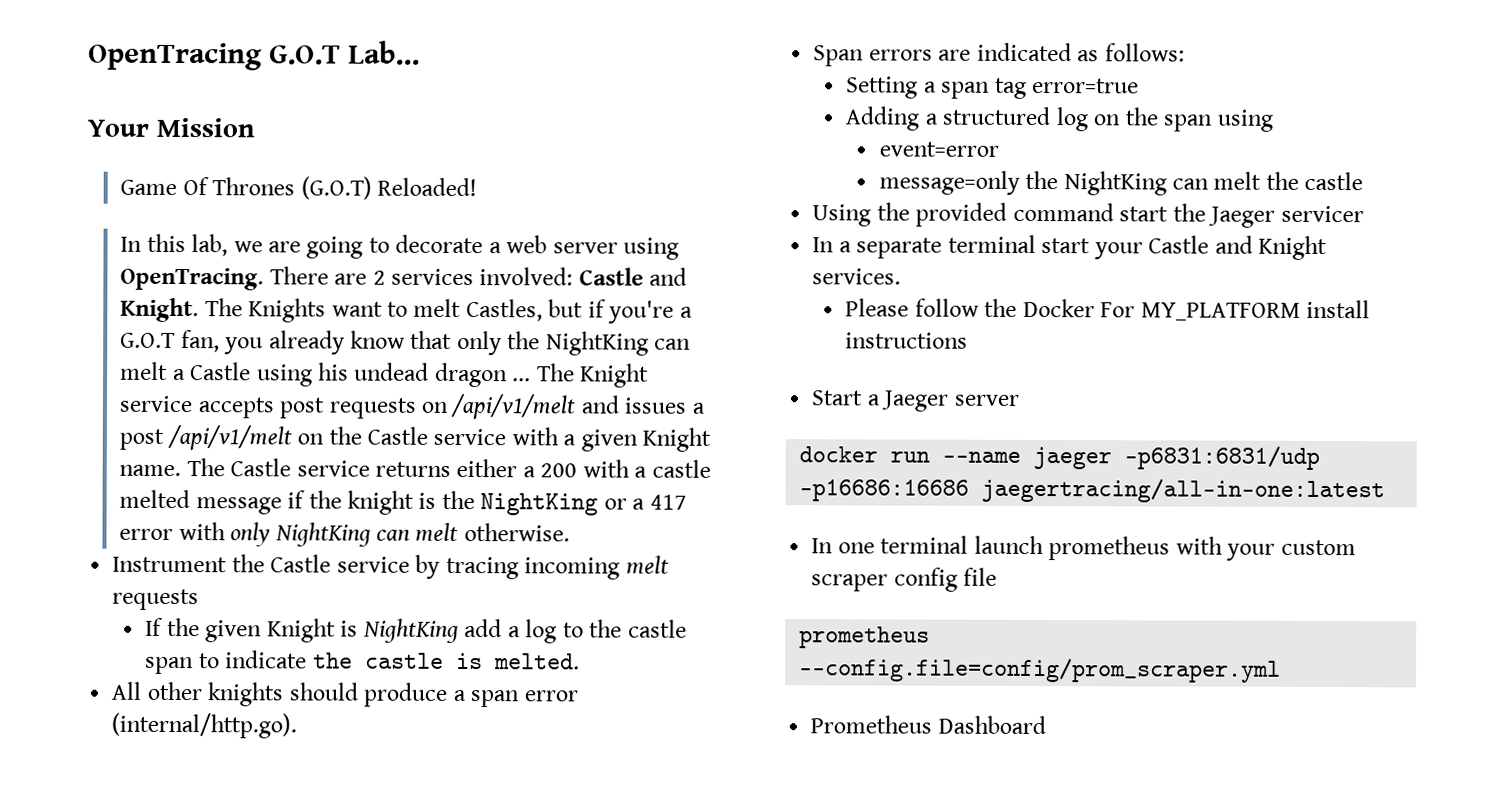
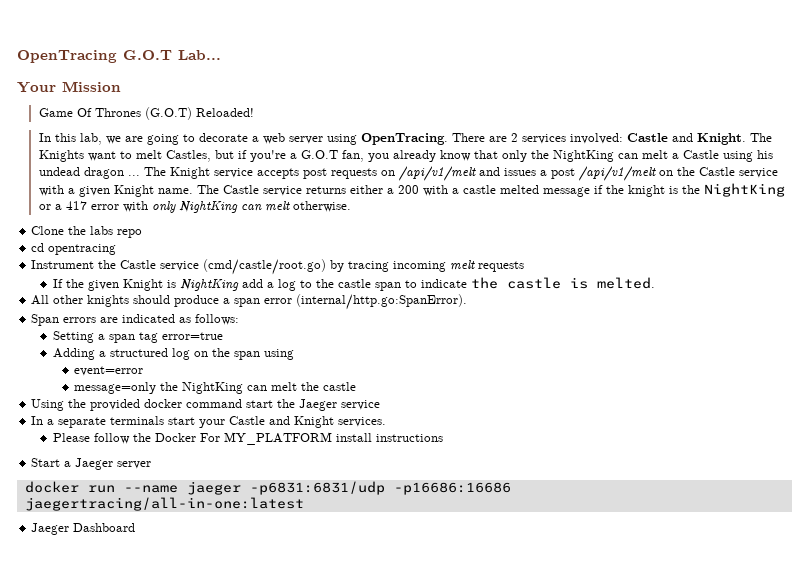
(570, 532) none -> [31,226,143,238] [31,243,117,255] // Clone the labs repo // cd opentracing
(410, 564) none -> [203,259,327,275] (cmd/castle/root.go)
[111,712,298,739] (internal/http.go). -> [296,294,468,310] (internal/http.go:SpanError).
(1008, 214) none -> [144,399,183,408] docker
[1280,205,1364,223] servicer -> [341,400,381,410] service
[947,234,1036,253] terminal -> [110,416,165,425] terminals
[811,535,1356,561] [811,567,998,592] [799,626,931,649] [798,657,1282,683] [810,715,933,734] In one terminal launch prometheus with your custom scraper config file // prometheus --config.file=config/prom_scraper.yml // Prometheus -> [31,523,70,535] Jaeger

